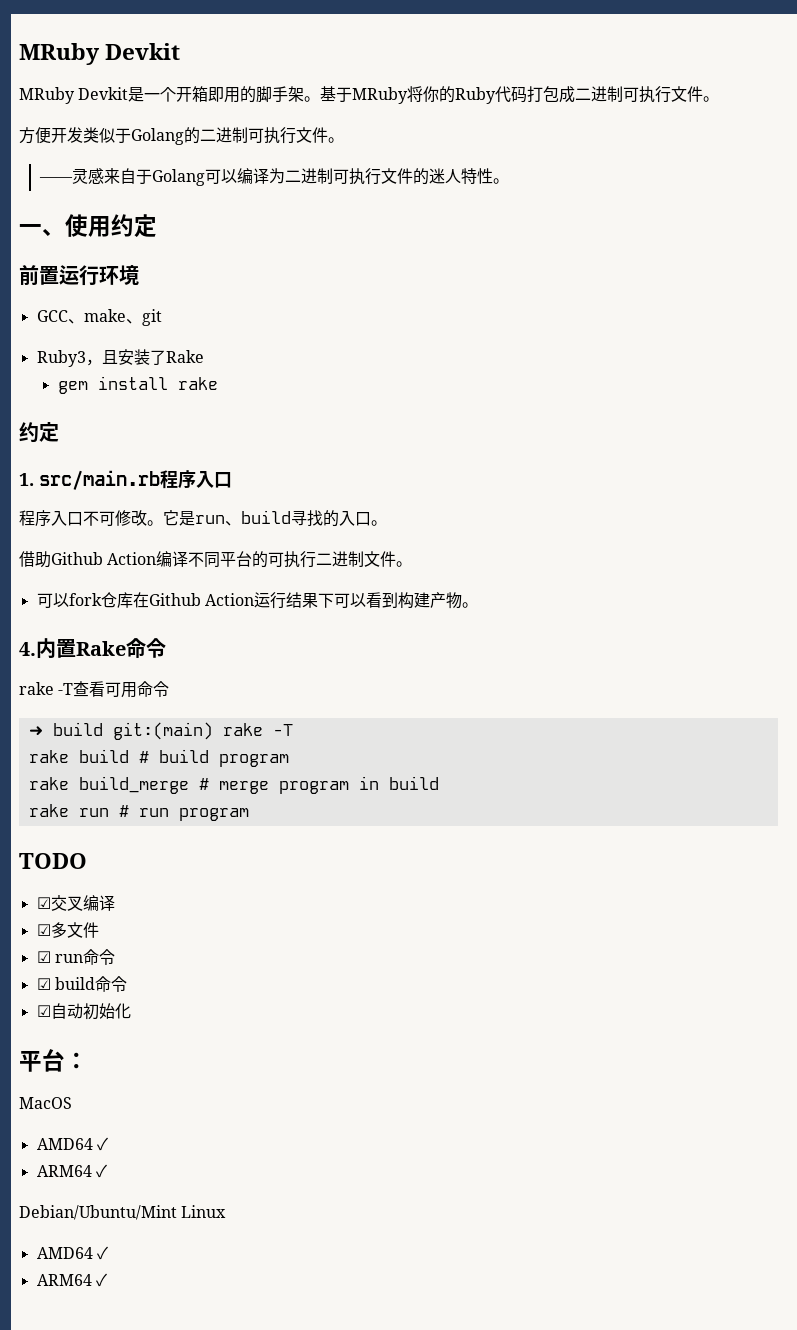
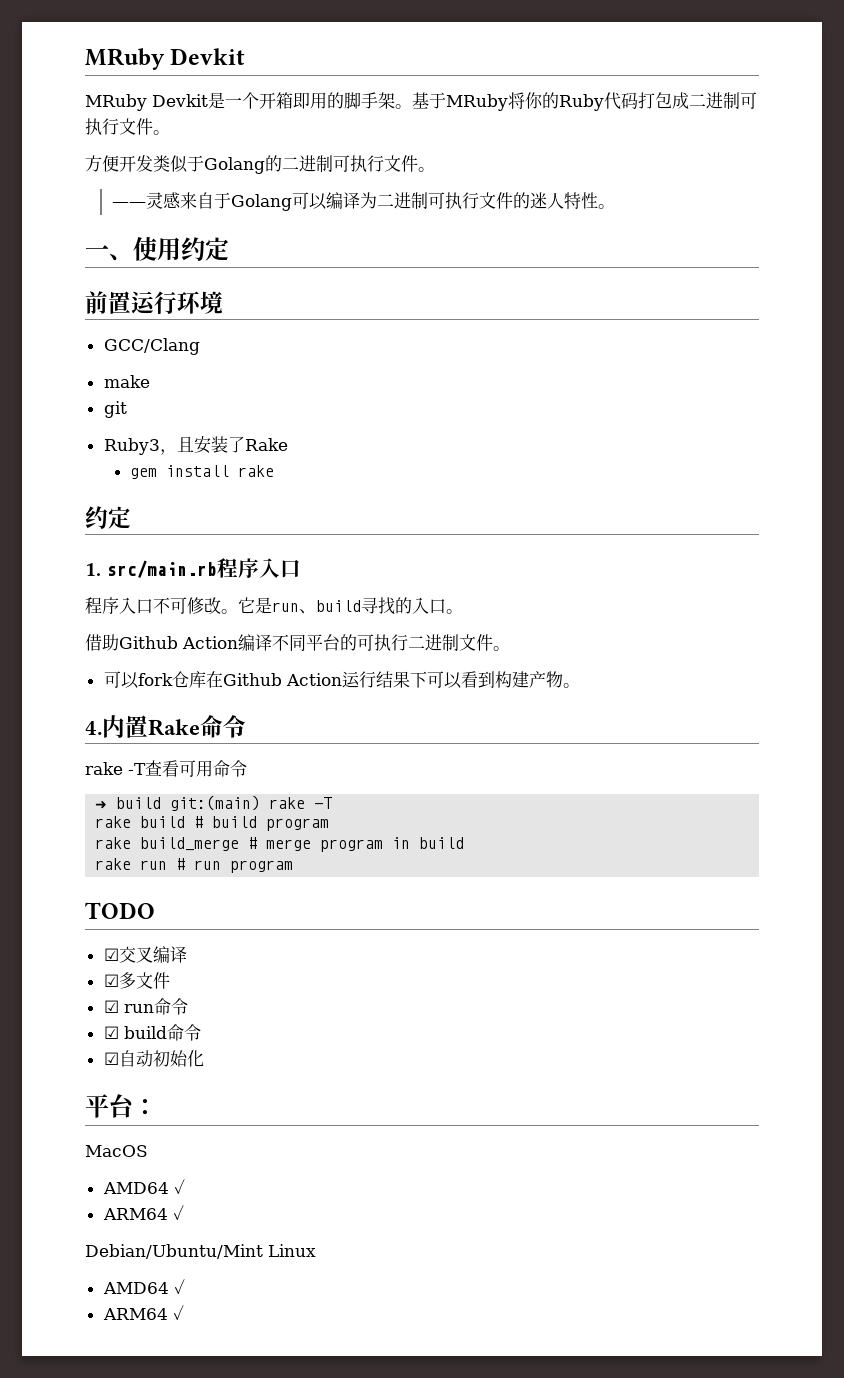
[36,310,84,324] GCC、 -> [103,338,200,355] GCC/Clang //
[125,319,142,324] 、 -> (150, 381) //

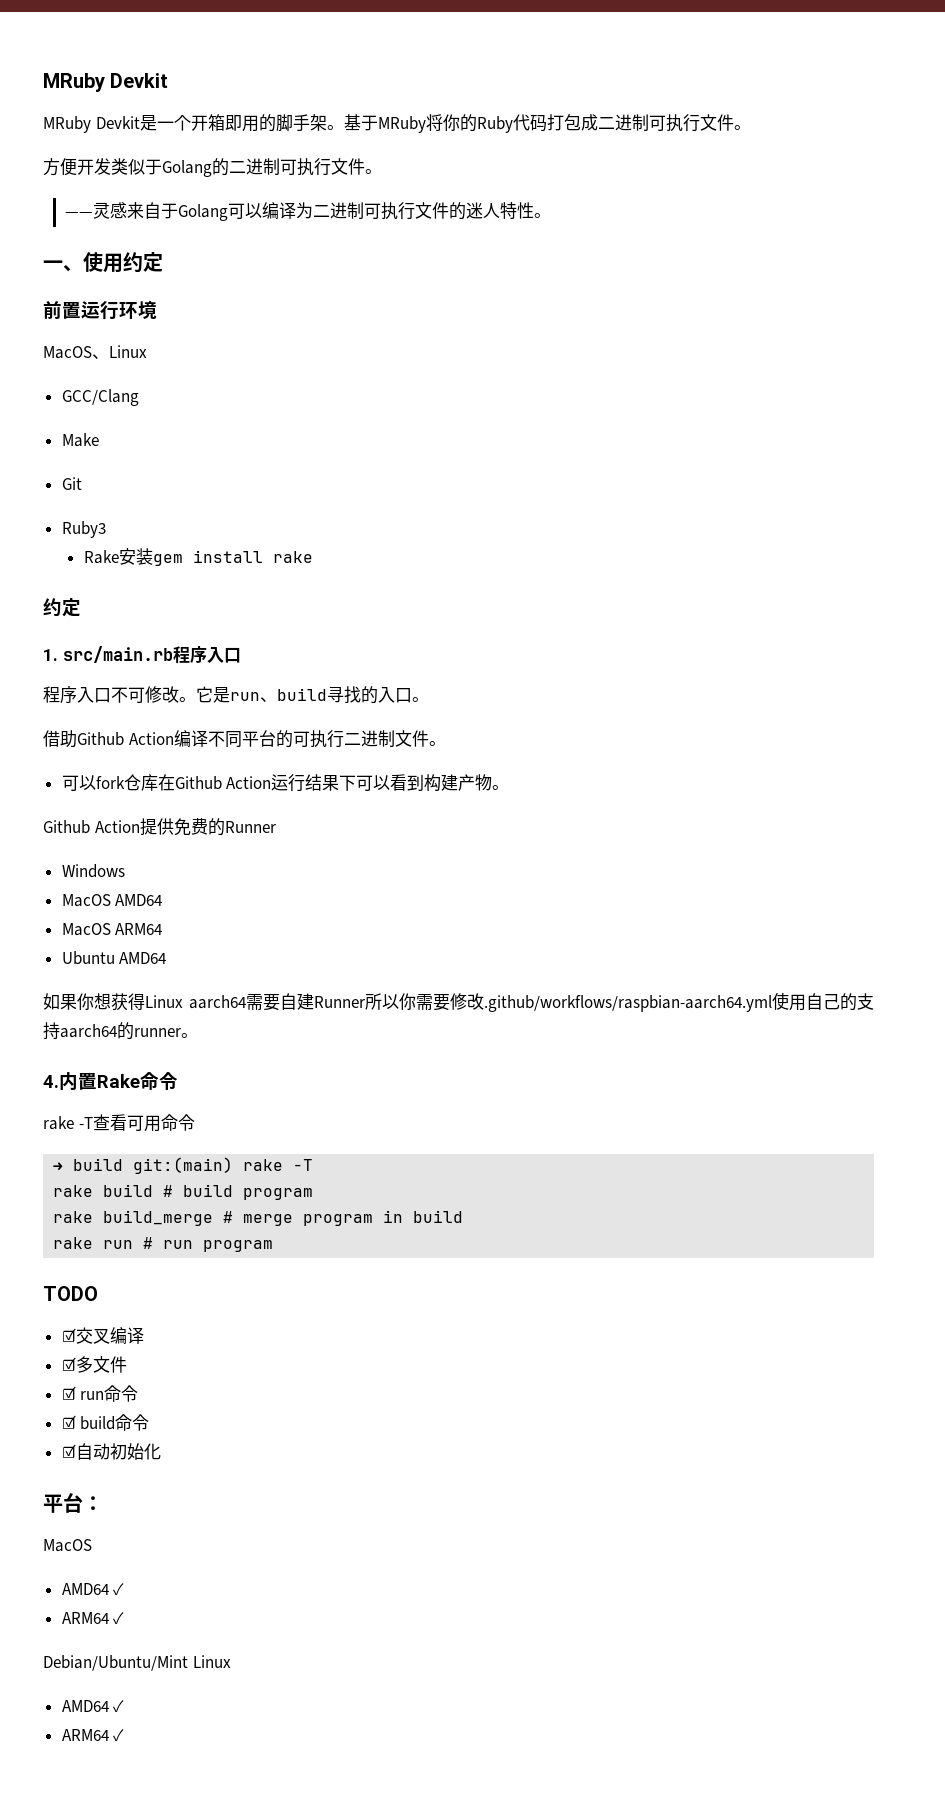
(223, 302) none -> [43,345,147,359] // MacOS、Linux
[103,375,150,388] [103,401,127,418] make // git -> [61,433,99,447] [61,477,82,490] Make // Git
[159,436,288,455] ，且安装了Rake // -> [83,548,153,565] // Rake安装
(580, 685) none -> [43,818,276,836] [61,864,125,878] [61,894,163,907] [61,923,163,936] [61,951,167,965] [43,992,874,1012] [43,1022,198,1040] // Github Action提供免费的Runner // Windows // MacOS AMD64 // MacOS ARM64 // Ubuntu AMD64 // 如果你想获得Linux aarch64需要自建Runner所以你需要修改.github/workflows/raspbian-aarch64.yml使用自己的支持aarch64的runner。

